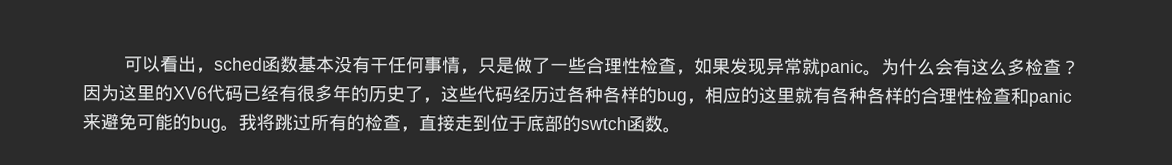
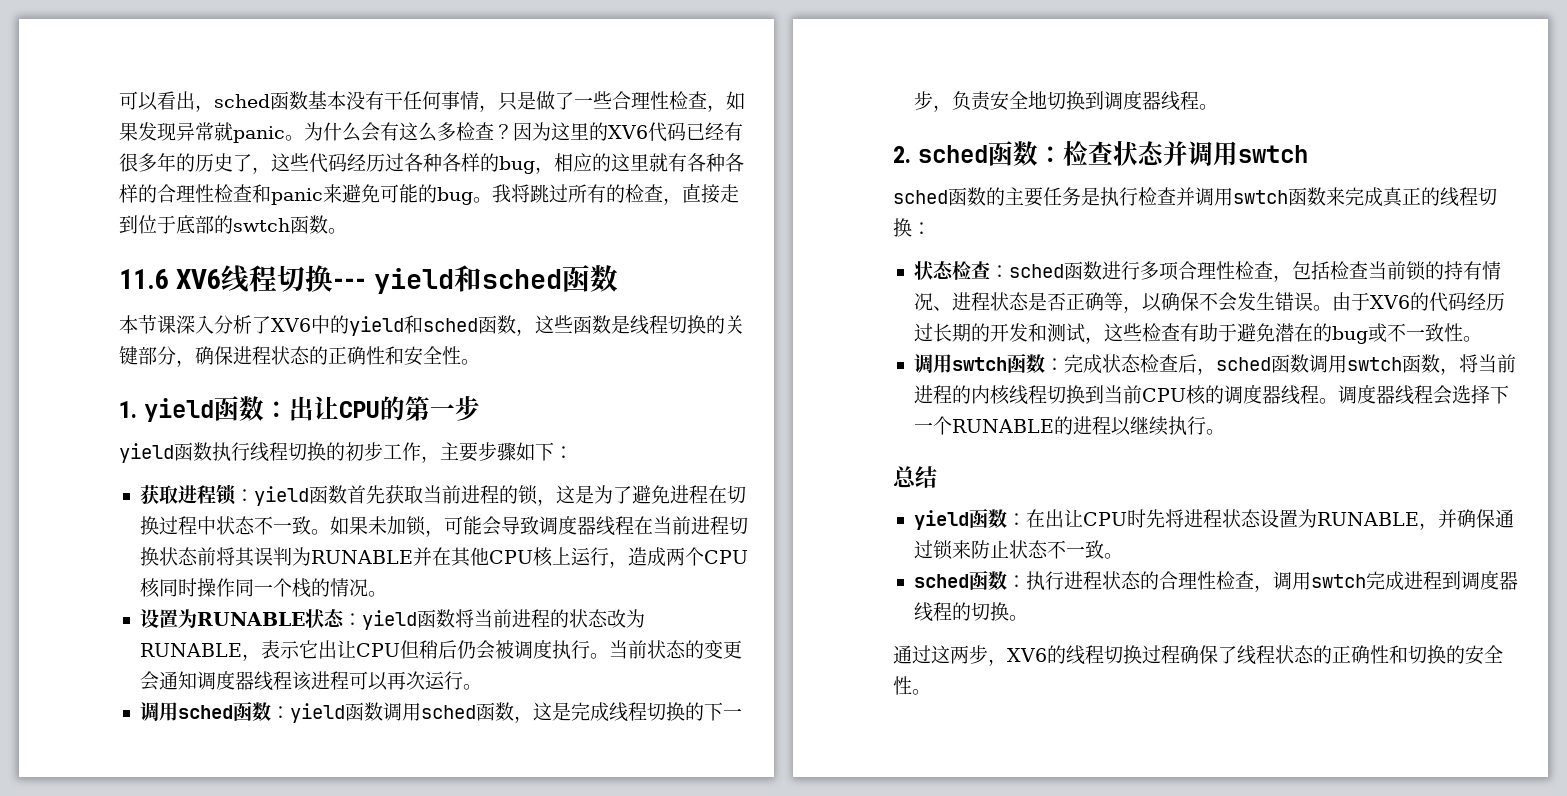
(681, 130) none -> [119,265,618,294] [119,314,744,336] [119,346,480,367] [119,396,480,422] [119,442,573,463] [139,484,746,506] [139,516,748,537] [139,547,748,568] [139,578,387,598] [139,609,645,630] [139,640,742,661] [139,671,482,691] [139,701,742,723] [913,91,1218,112] [893,141,1308,166] [893,187,1497,207] [893,218,931,237] [913,261,1501,282] [913,292,1505,313] [913,323,1482,344] [913,353,1516,375] [913,385,1509,405] [913,416,1225,436] [893,466,937,488] [913,508,1514,530] [913,540,1123,560] [913,570,1518,592] [913,602,1028,622] [893,645,1503,666] [893,676,931,695] // 11.6 XV6线程切换--- yield和sched函数 // 本节课深入分析了XV6中的yield和sched函数，这些函数是线程切换的关键部分，确保进程状态的正确性和安全性。 // 1. yield函数：出让CPU的第一步 // yield函数执行线程切换的初步工作，主要步骤如下： // 获取进程锁：yield函数首先获取当前进程的锁，这是为了避免进程在切换过程中状态不一致。如果未加锁，可能会导致调度器线程在当前进程切换状态前将其误判为RUNABLE并在其他CPU核上运行，造成两个CPU核同时操作同一个栈的情况。 // 设置为RUNABLE状态：yield函数将当前进程的状态改为RUNABLE，表示它出让CPU但稍后仍会被调度执行。当前状态的变更会通知调度器线程该进程可以再次运行。 // 调用sched函数：yield函数调用sched函数，这是完成线程切换的下一步，负责安全地切换到调度器线程。 // 2. sched函数：检查状态并调用swtch // sched函数的主要任务是执行检查并调用swtch函数来完成真正的线程切换： // 状态检查：sched函数进行多项合理性检查，包括检查当前锁的持有情况、进程状态是否正确等，以确保不会发生错误。由于XV6的代码经历过长期的开发和测试，这些检查有助于避免潜在的bug或不一致性。 // 调用swtch函数：完成状态检查后，sched函数调用swtch函数，将当前进程的内核线程切换到当前CPU核的调度器线程。调度器线程会选择下一个RUNABLE的进程以继续执行。 // 总结 // yield函数：在出让CPU时先将进程状态设置为RUNABLE，并确保通过锁来防止状态不一致。 // sched函数：执行进程状态的合理性检查，调用swtch完成进程到调度器线程的切换。 // 通过这两步，XV6的线程切换过程确保了线程状态的正确性和切换的安全性。

